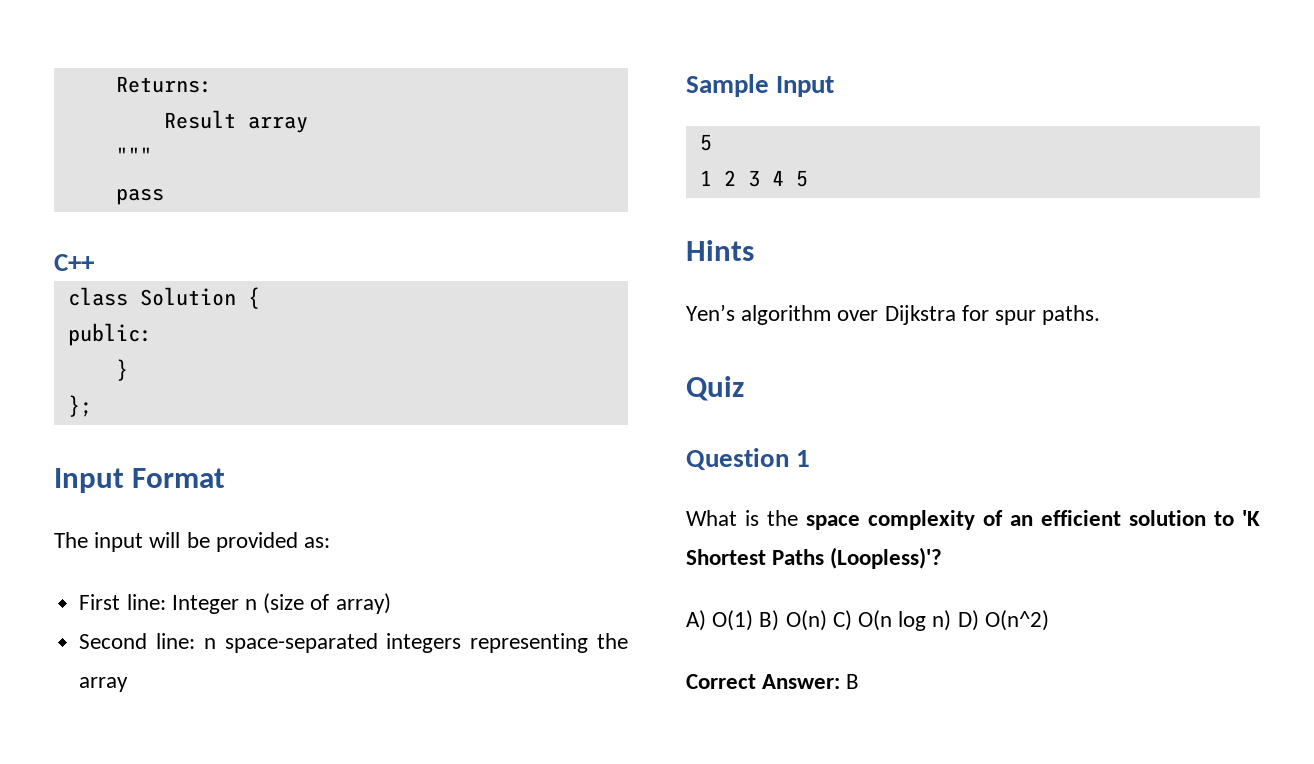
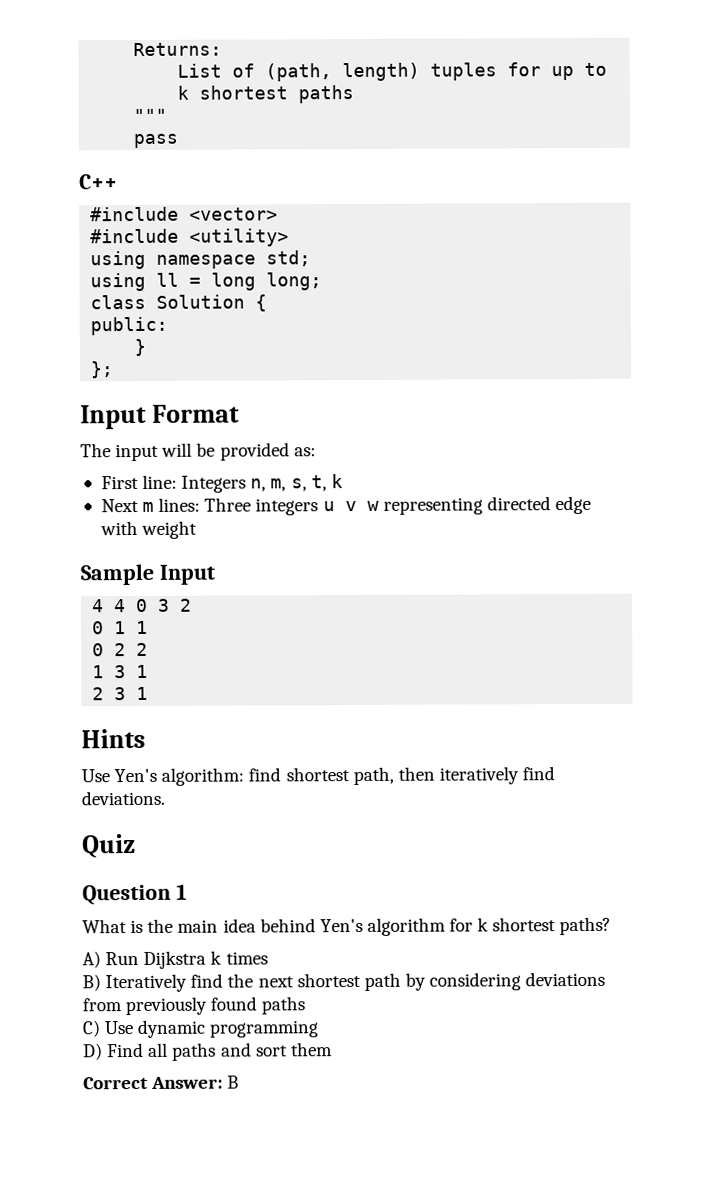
[163,110,308,133] [115,147,152,164] [115,188,164,205] [54,254,94,271] Result array // """ // pass // C++ -> [177,62,608,82] [177,85,355,104] [133,108,168,123] [133,133,179,149] [79,174,118,190] [90,206,279,222] [90,228,290,247] [90,250,312,270] [90,272,323,292] List of (path, length) tuples for up to k shortest paths // """ // pass // C++ // #include <vector> // #include <utility> // using namespace std; // using ll = long long;
[171,593,391,614] [79,633,628,653] [79,677,129,692] [686,74,835,97] [699,134,712,151] [699,170,808,187] [686,240,754,261] [686,304,1101,325] Integer n (size of array) // Second line: n space-separated integers representing the array // Sample Input // 5 // 1 2 3 4 5 // Hints // Yen’s algorithm over Dijkstra for spur paths. -> [181,474,343,493] [100,495,591,516] [99,520,198,539] [80,563,215,586] [92,598,193,613] [92,620,149,635] [92,642,149,657] [92,664,149,679] [92,686,149,701] [81,728,146,749] [81,766,556,786] [81,790,165,806] Integers n, m, s, t, k // Next m lines: Three integers u v w representing directed edge with weight // Sample Input // 4 4 0 3 2 // 0 1 1 // 0 2 2 // 1 3 1 // 2 3 1 // Hints // Use Yen's algorithm: find shortest path, then iteratively find deviations.
[806,510,1260,530] [686,547,943,569] [686,610,1049,631] space complexity of an efficient solution to 'K Shortest Paths (Loopless)'? // A) O(1) B) O(n) C) O(n log n) D) O(n^2) -> [177,916,612,936] [82,950,268,969] [82,971,606,993] [82,996,306,1016] [82,1019,320,1038] [83,1042,333,1061] main idea behind Yen's algorithm for k shortest paths? // A) Run Dijkstra k times // B) Iteratively find the next shortest path by considering deviations from previously found paths // C) Use dynamic programming // D) Find all paths and sort them

